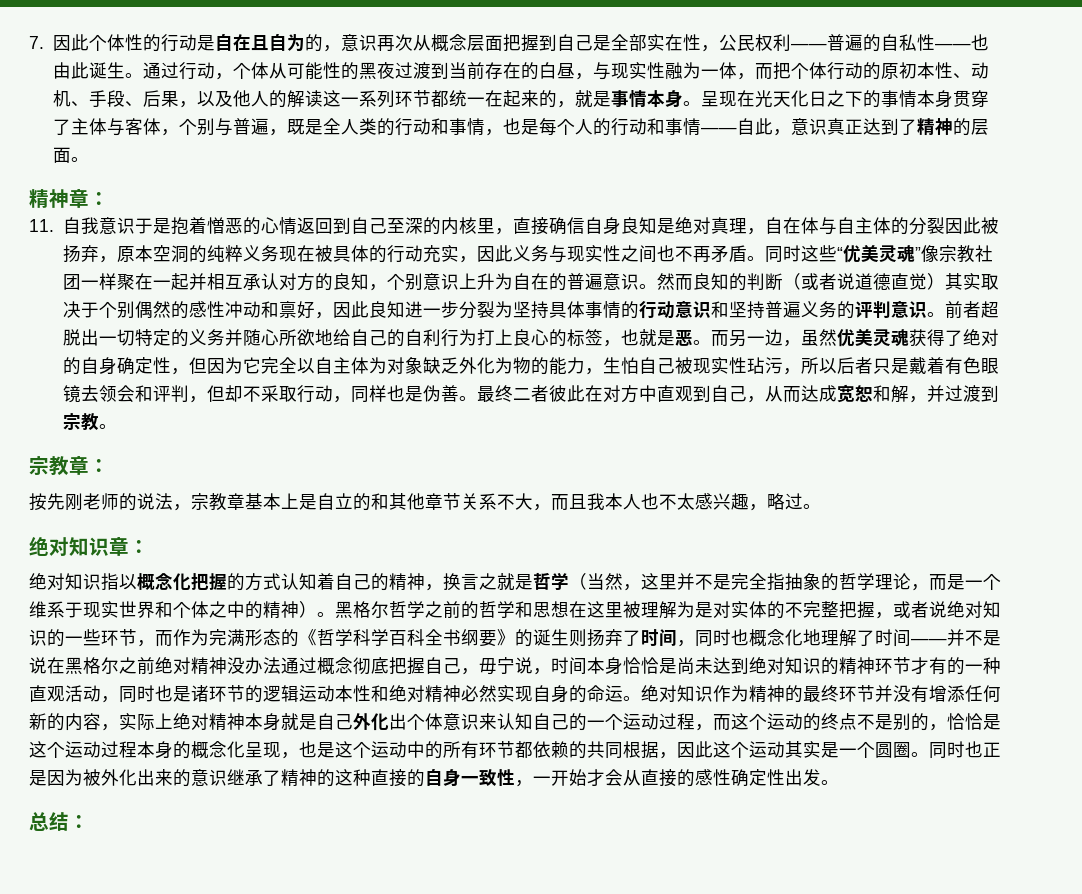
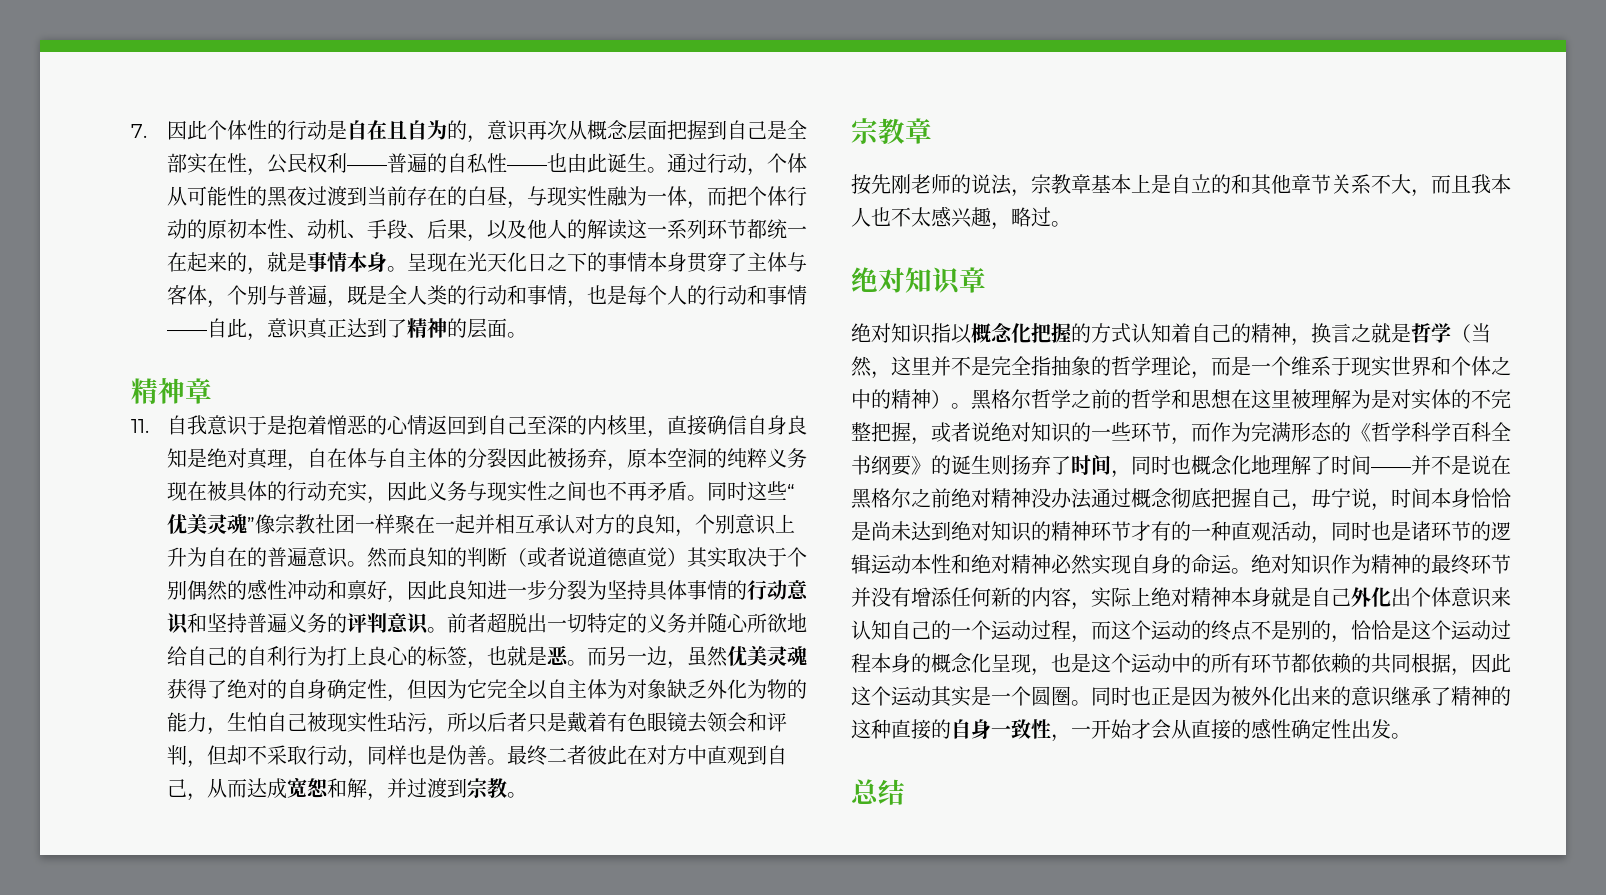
[89,192,109,206] ： -> (212, 391) none
[89,459,109,473] ： -> (932, 131) none
[129,540,149,554] ： -> (986, 280) none
[69,815,89,829] ： -> (905, 792) none

